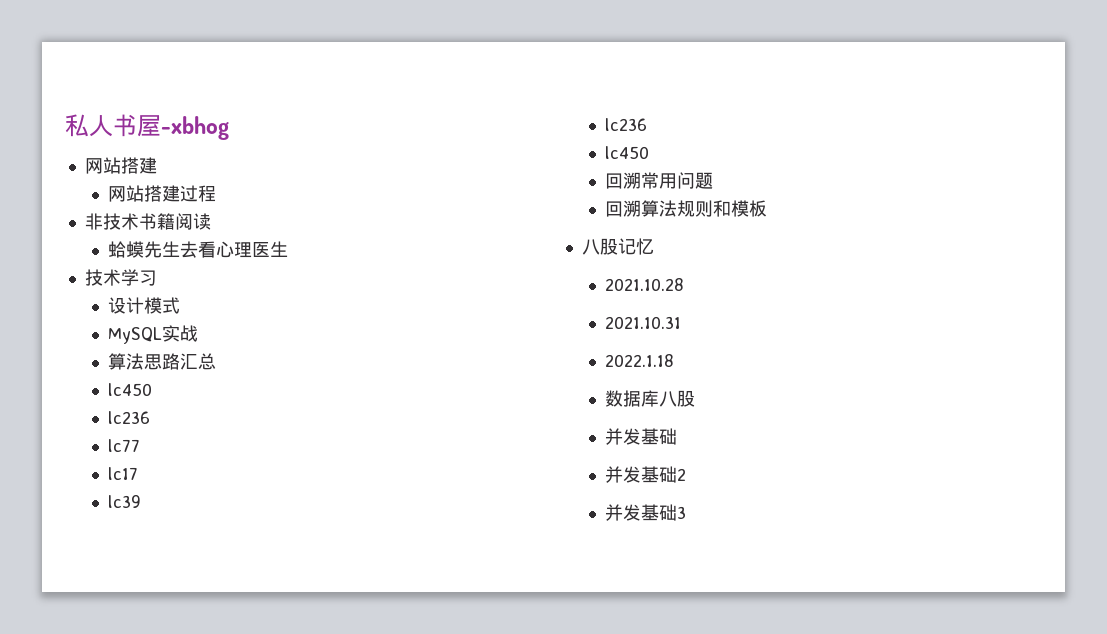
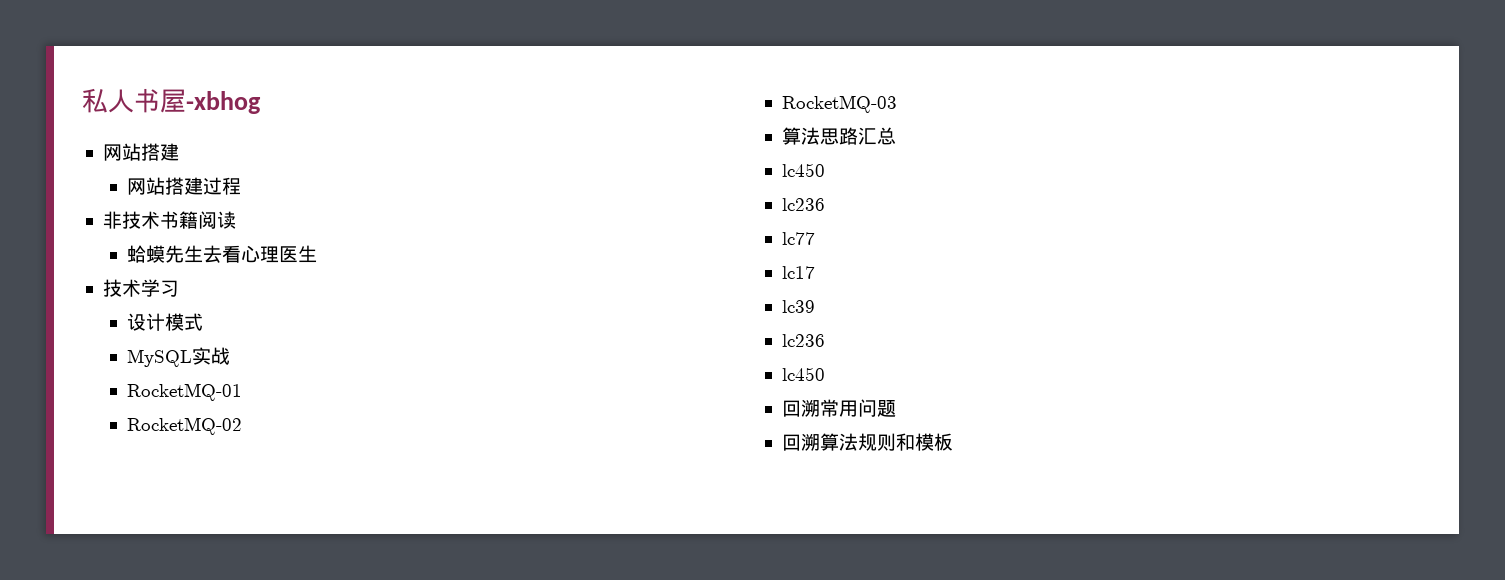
(198, 333) none -> [126,383,242,401] [126,417,242,435] [781,95,897,113] // RocketMQ-01 // RocketMQ-02 // RocketMQ-03
[581,238,654,255] [604,278,684,291] [604,316,681,329] [604,354,674,367] [604,390,695,407] [604,428,677,445] [604,466,686,483] [604,504,686,521] // 八股记忆 // 2021.10.28 // 2021.10.31 // 2022.1.18 // 数据库八股 // 并发基础 // 并发基础2 // 并发基础3 -> (953, 442) none

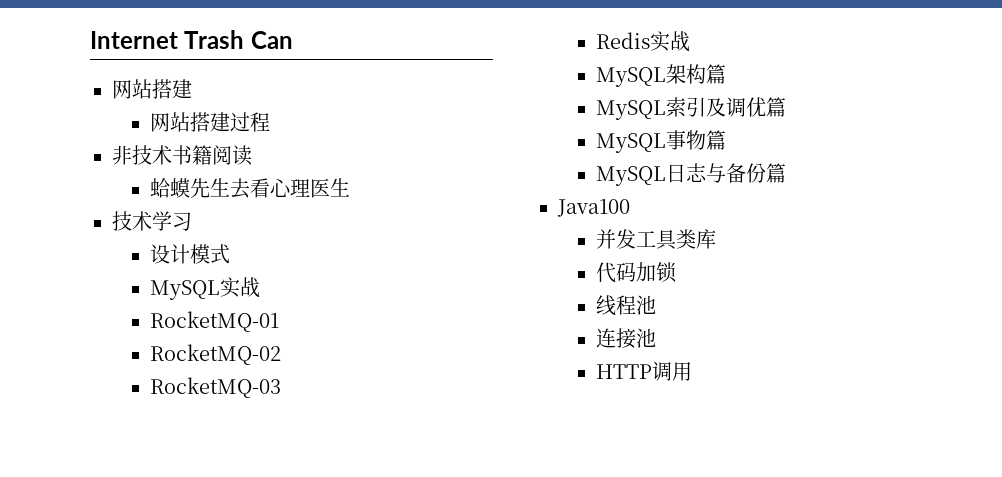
[82,88,261,114] 私人书屋-xbhog -> [90,30,293,49] Internet Trash Can
[781,127,896,145] [781,163,825,177] [781,198,825,211] [781,232,815,245] [781,266,815,279] [781,300,815,313] [781,334,825,347] [781,367,825,381] [781,399,896,417] [781,433,953,451] 算法思路汇总 // lc450 // lc236 // lc77 // lc17 // lc39 // lc236 // lc450 // 回溯常用问题 // 回溯算法规则和模板 -> [596,31,691,52] [596,64,727,87] [596,97,787,120] [596,130,727,153] [596,163,787,186] [557,199,630,217] [596,229,717,250] [596,262,678,283] [596,295,657,316] [596,328,657,349] [596,361,693,381] Redis实战 // MySQL架构篇 // MySQL索引及调优篇 // MySQL事物篇 // MySQL日志与备份篇 // Java100 // 并发工具类库 // 代码加锁 // 线程池 // 连接池 // HTTP调用

